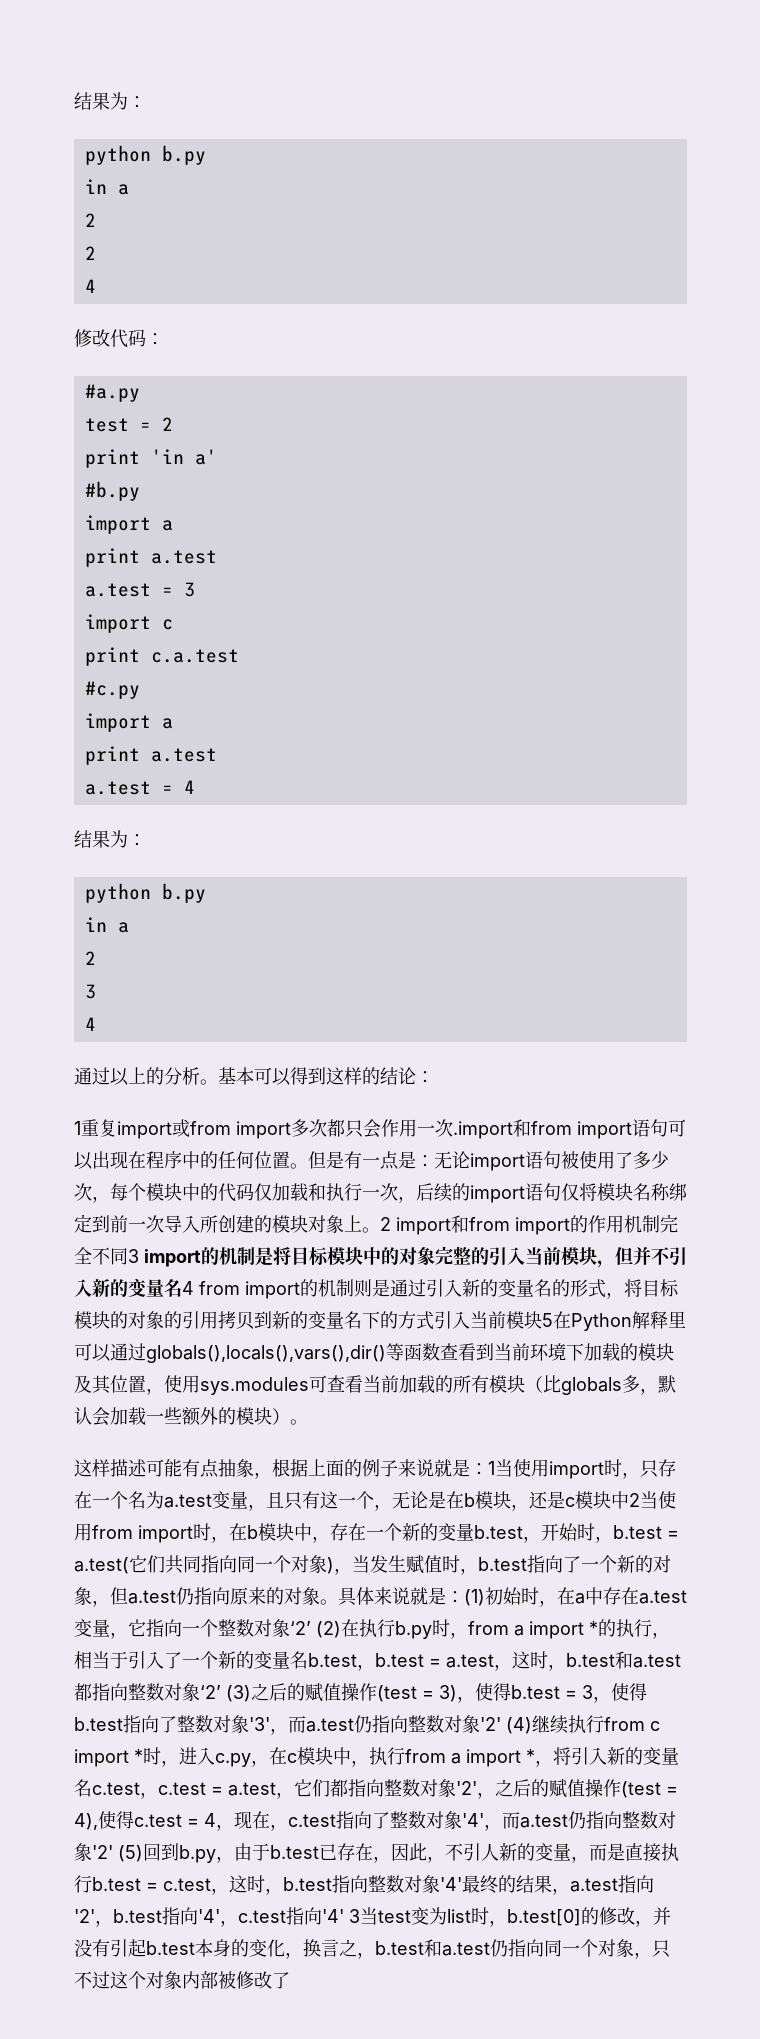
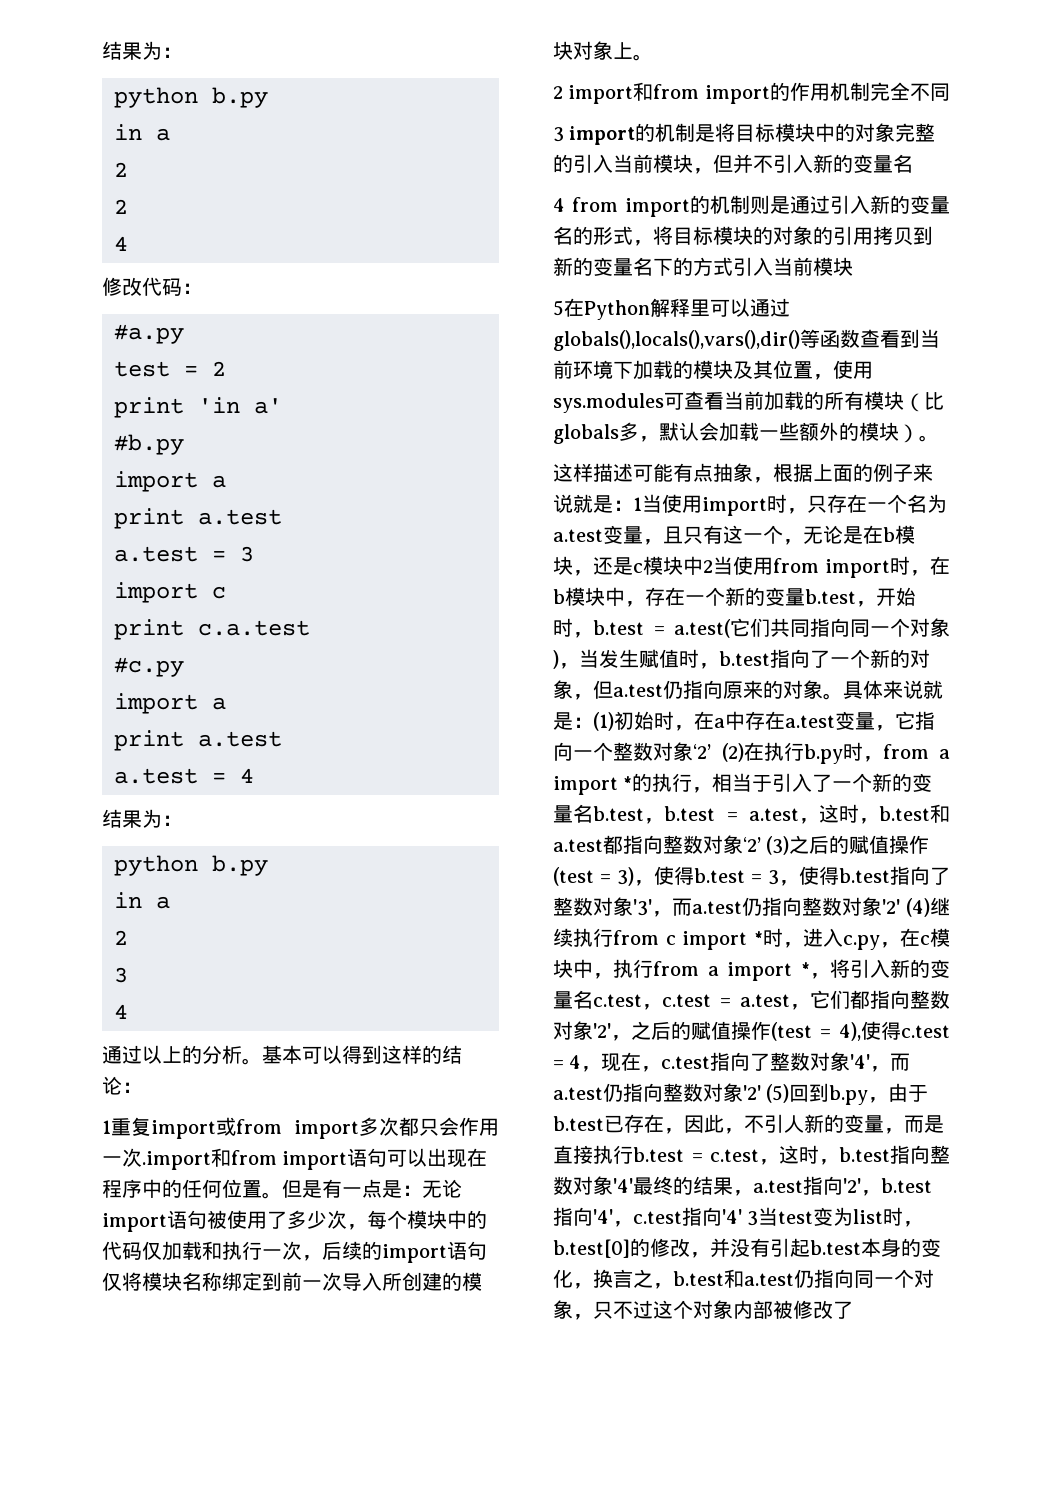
(380, 1230) none -> (653, 57) //
(128, 1256) none -> (950, 92) //
(182, 1288) none -> (913, 163) //
(542, 1320) none -> (853, 266) //

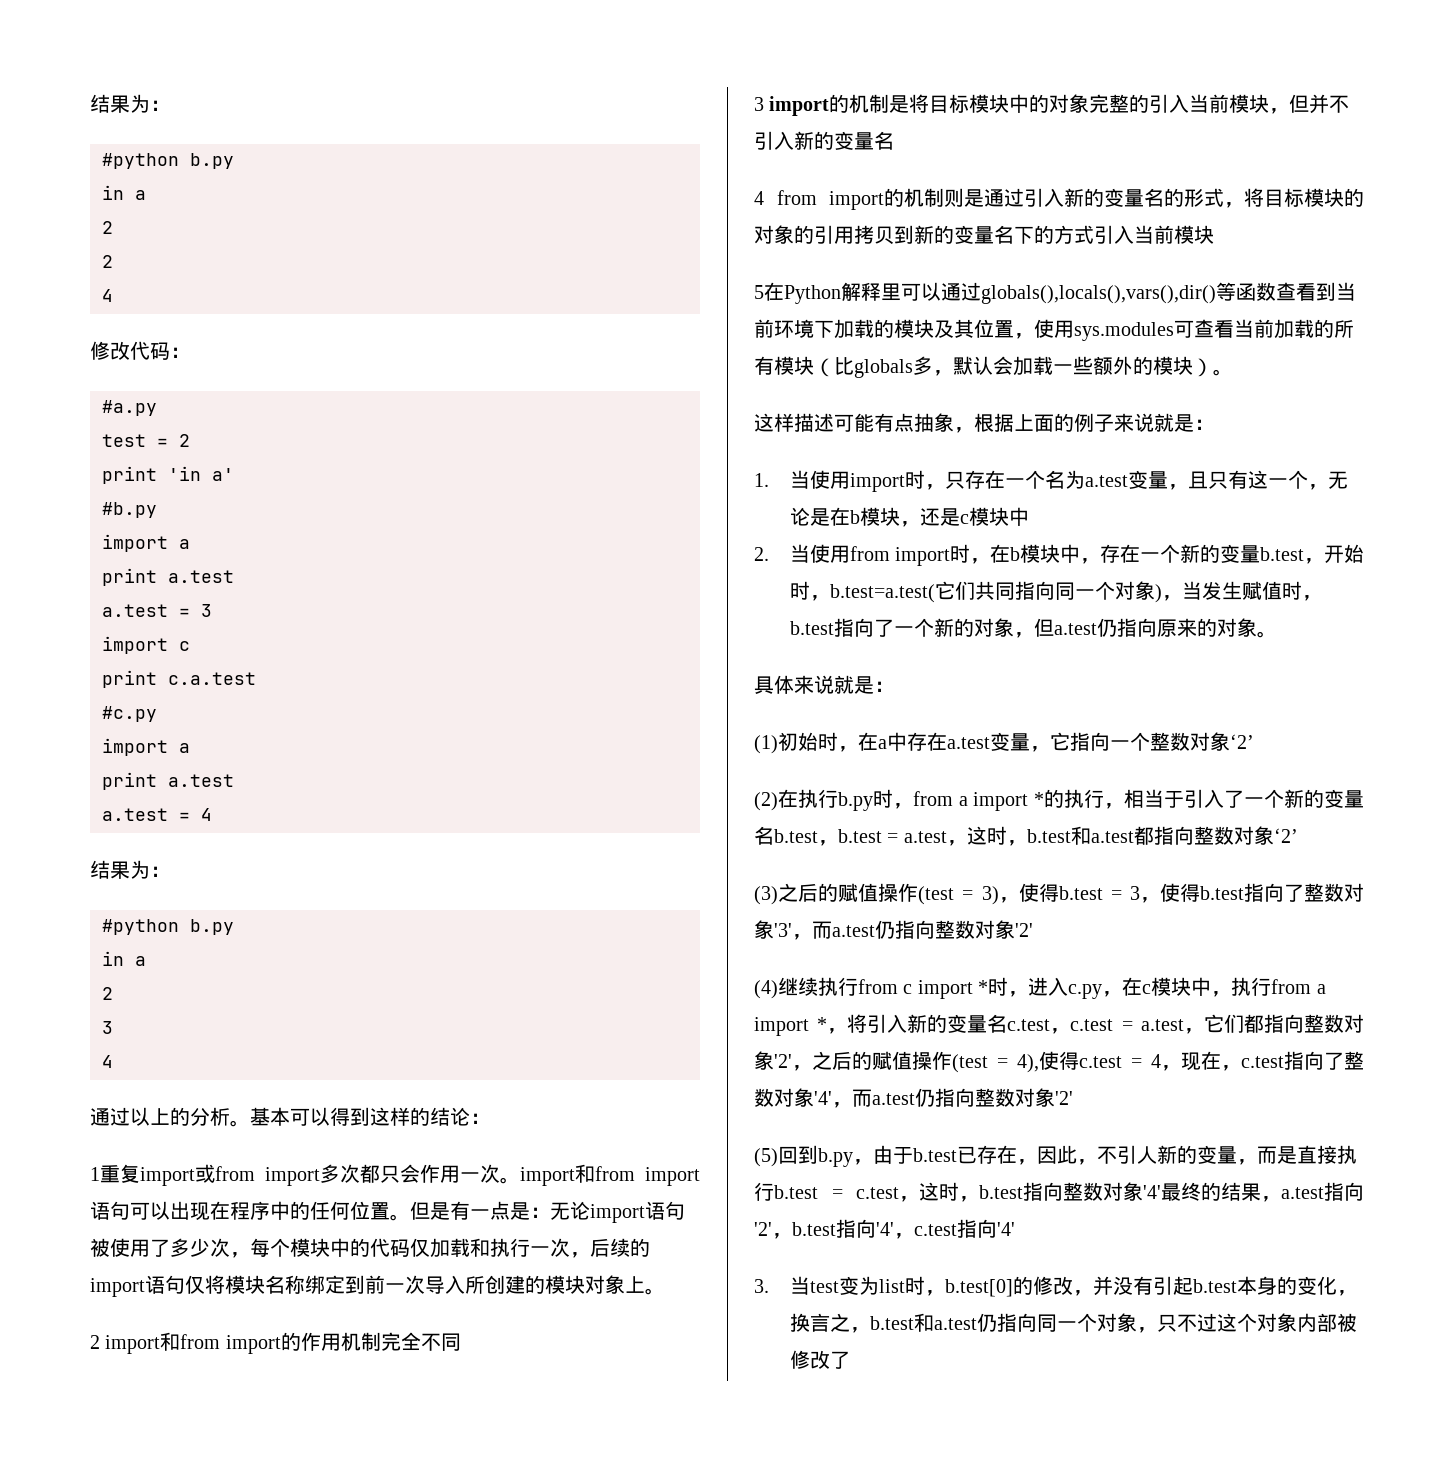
[102,41,182,60] [114,87,198,108] 结果为： // python -> [90,94,170,113] [102,153,179,169] 结果为： // #python
[114,855,198,876] python -> [102,919,179,935] #python
[142,1151,211,1170] .import -> [500,1167,575,1186] 。import
[633,497,642,511] 1 -> [754,473,769,487] // 1.
[703,560,713,573] 2 -> [754,547,769,561] // 2.
[593,619,731,638] b.test = a.test( -> [829,584,935,603] b.test=a.test(
(843, 696) none -> (1277, 634) //
(593, 722) none -> (894, 686) //
(711, 751) none -> (1254, 741) //
(761, 844) none -> (1298, 835) //
(900, 906) none -> (1033, 930) //
(761, 1092) none -> (1073, 1098) //
[747,1211,759,1226] 3 -> [754,1279,769,1293] // 3.

